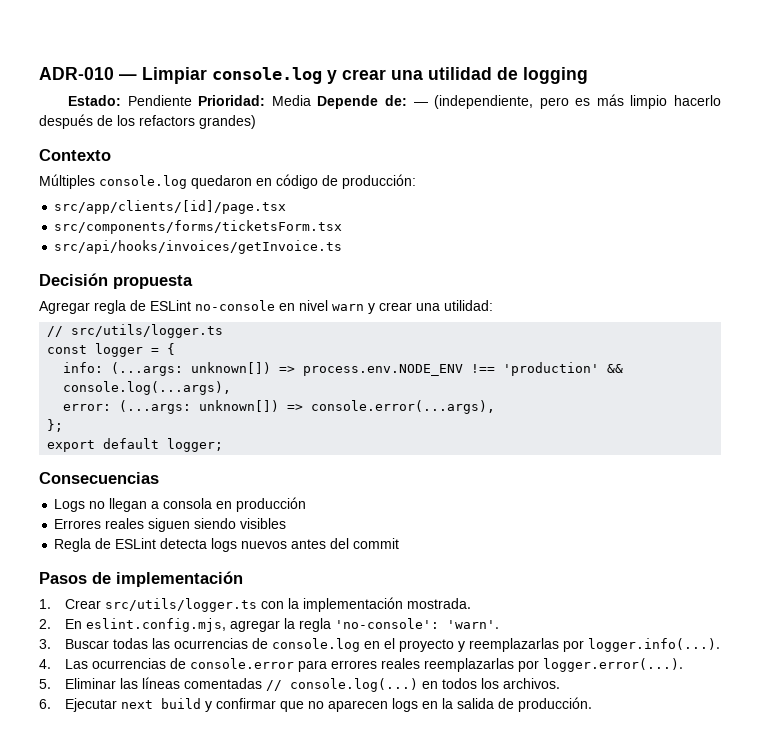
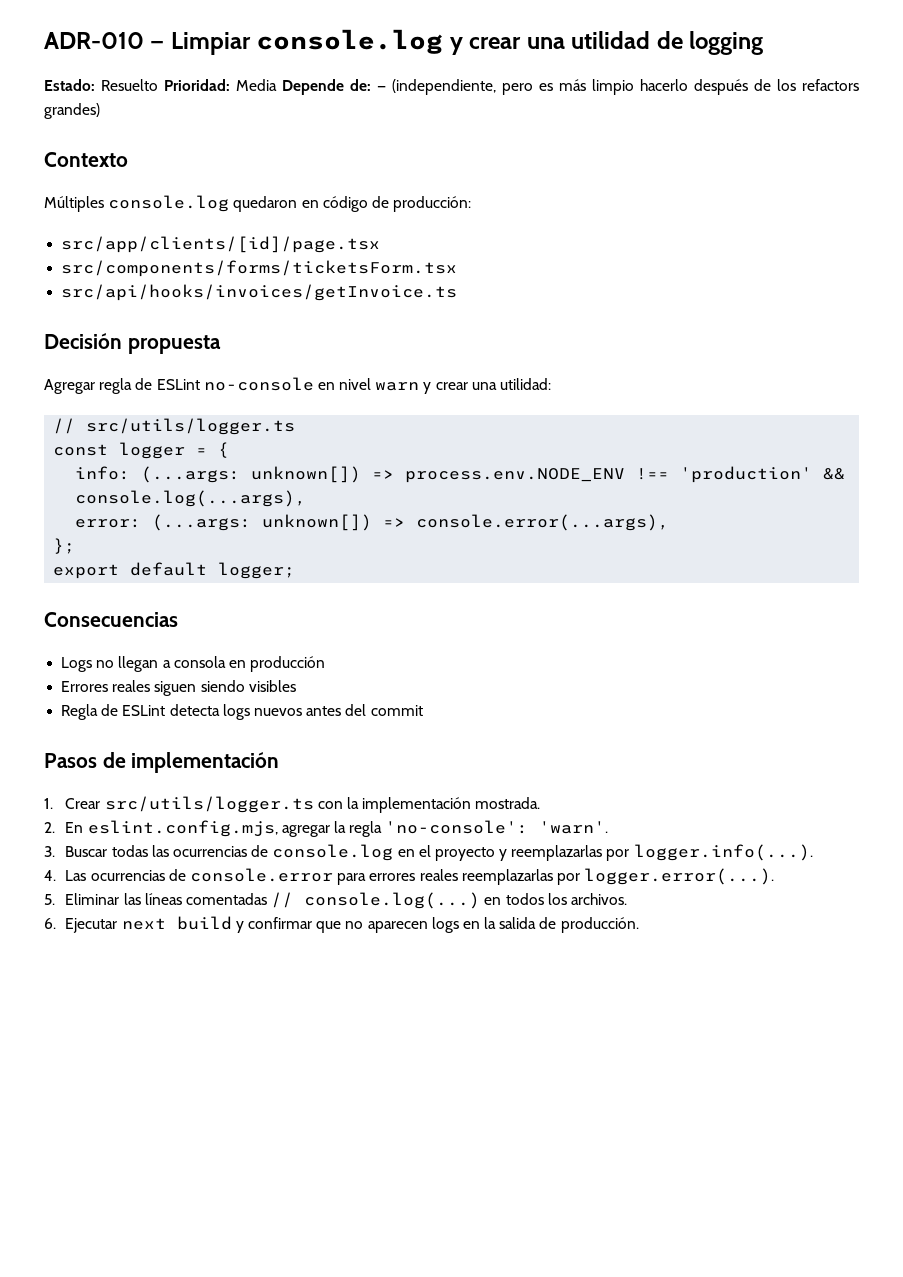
[127,95,192,106] Pendiente -> [101,79,158,91] Resuelto

